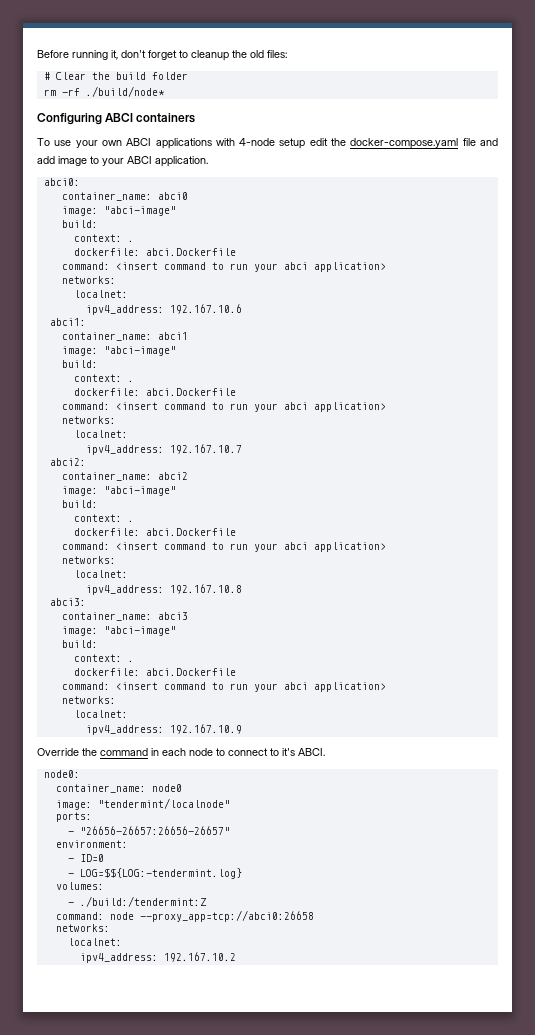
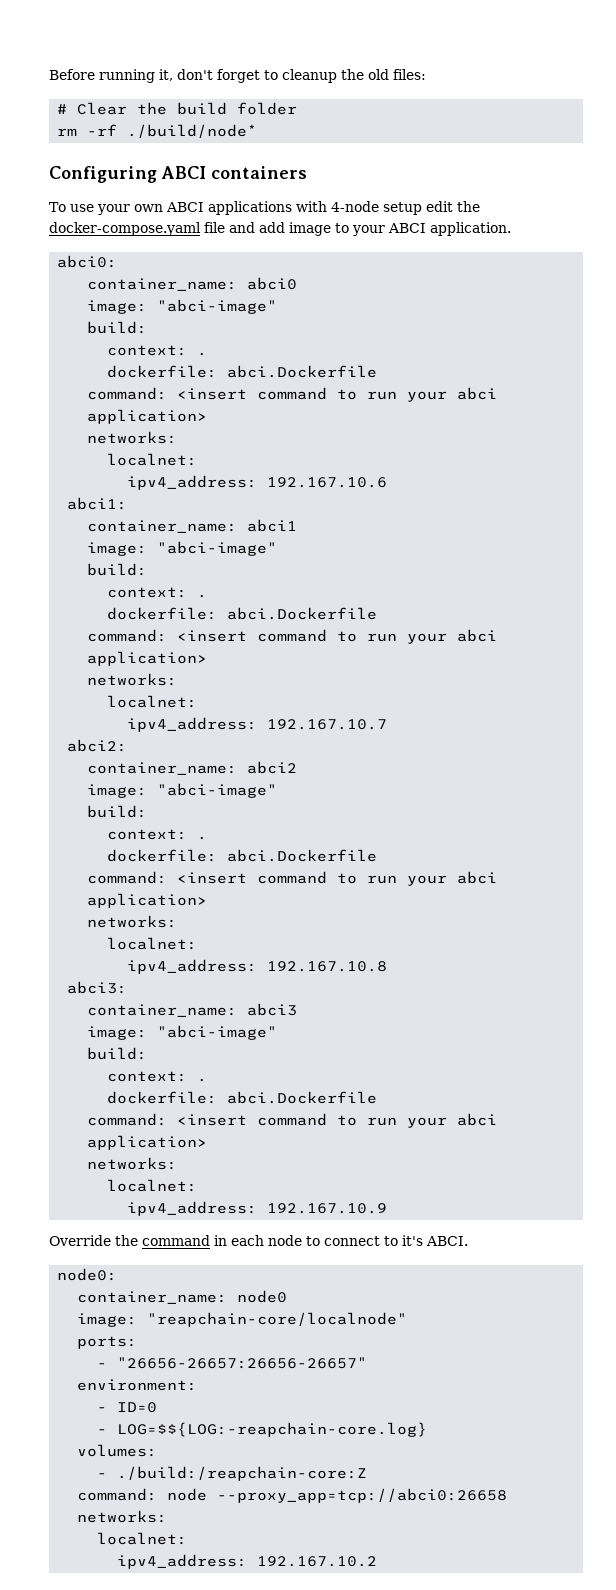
[97,798,230,809] "tendermint/localnode" -> [147,1312,408,1327] "reapchain-core/localnode"
[79,868,242,879] LOG=$${LOG:-tendermint.log} -> [117,1422,428,1437] LOG=$${LOG:-reapchain-core.log}
[79,896,207,907] ./build:/tendermint:Z -> [117,1466,368,1481] ./build:/reapchain-core:Z

